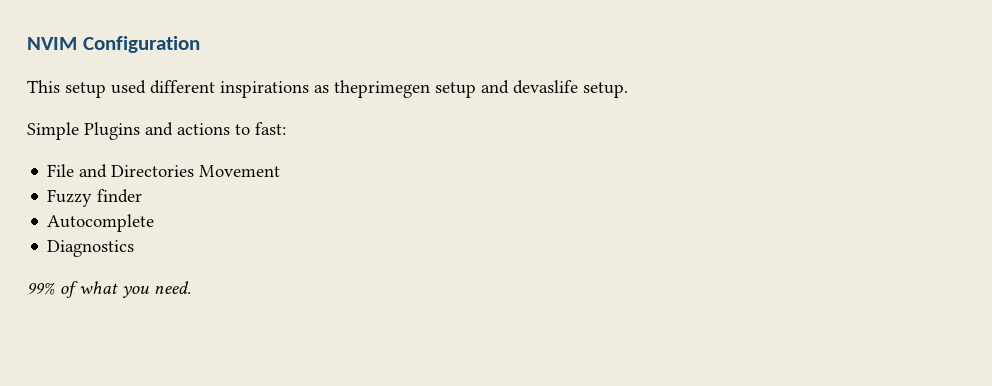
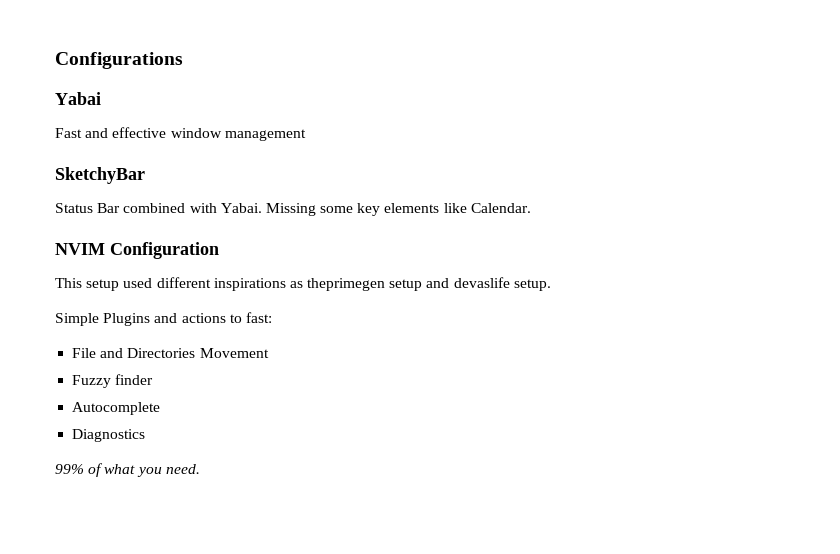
(27, 43) none -> [55,52,183,69] [55,92,101,105] [55,127,306,141] [55,167,145,184] [55,203,531,216] Configurations // Yabai // Fast and effective window management // SketchyBar // Status Bar combined with Yabai. Missing some key elements like Calendar. //

